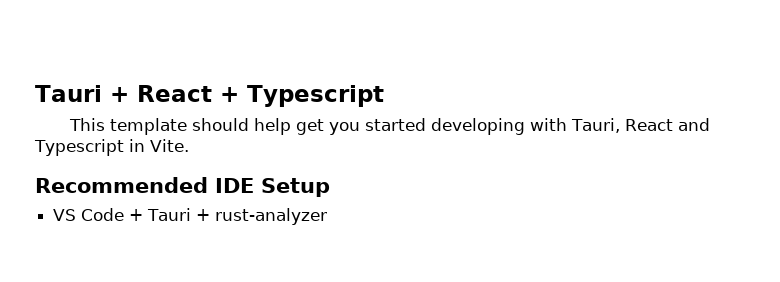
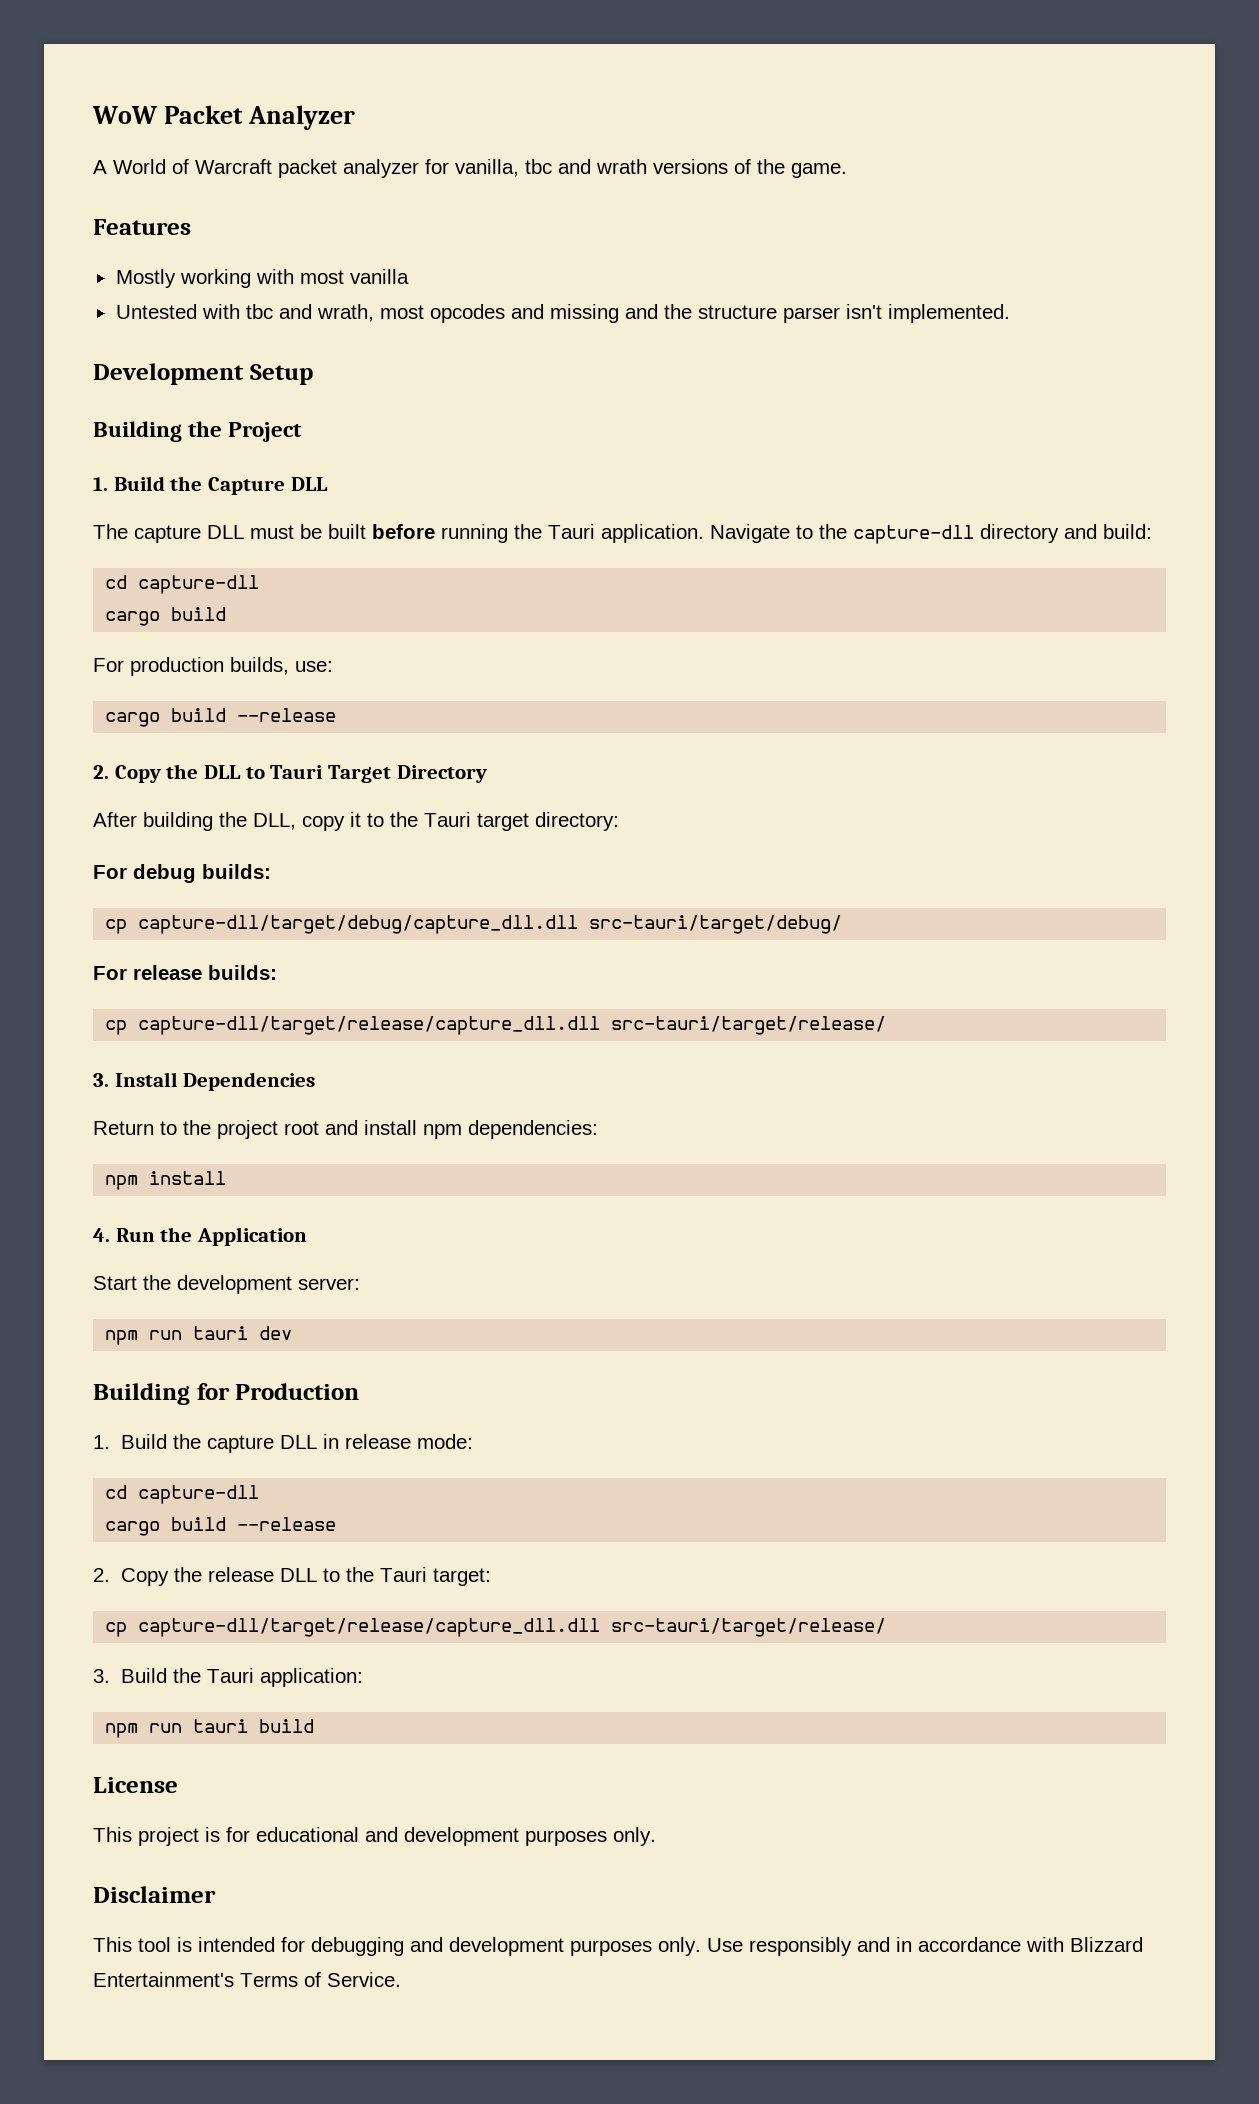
[35,85,384,107] [68,118,710,135] [34,139,189,156] [35,177,330,197] [53,208,328,225] Tauri + React + Typescript // This template should help get you started developing with Tauri, React and Typescript in Vite. // Recommended IDE Setup // VS Code + Tauri + rust-analyzer -> [92,105,356,130] [93,159,847,178] [93,219,191,235] [115,269,409,288] [115,304,1010,323] [93,363,313,385] [93,421,303,442] [93,476,328,495] [93,524,1152,544] [105,575,260,594] [105,607,227,626] [93,657,333,676] [105,708,337,727] [93,764,487,783] [93,812,619,831] [93,864,271,883] [105,915,843,934] [93,965,277,980] [105,1016,887,1035] [93,1072,316,1091] [93,1120,598,1139] [105,1171,227,1190] [93,1227,308,1246] [93,1275,360,1294] [105,1326,293,1345] [93,1383,360,1405] [93,1434,473,1453] [105,1485,260,1504] [105,1517,337,1536] [93,1567,491,1586] [105,1618,887,1637] [93,1668,363,1687] [105,1719,315,1738] [93,1777,178,1793] [93,1827,656,1846] [93,1886,216,1903] [93,1937,1143,1956] [93,1972,401,1987] WoW Packet Analyzer // A World of Warcraft packet analyzer for vanilla, tbc and wrath versions of the game. // Features // Mostly working with most vanilla // Untested with tbc and wrath, most opcodes and missing and the structure parser isn't implemented. // Development Setup // Building the Project // 1. Build the Capture DLL // The capture DLL must be built before running the Tauri application. Navigate to the capture-dll directory and build: // cd capture-dll // cargo build // For production builds, use: // cargo build --release // 2. Copy the DLL to Tauri Target Directory // After building the DLL, copy it to the Tauri target directory: // For debug builds: // cp capture-dll/target/debug/capture_dll.dll src-tauri/target/debug/ // For release builds: // cp capture-dll/target/release/capture_dll.dll src-tauri/target/release/ // 3. Install Dependencies // Return to the project root and install npm dependencies: // npm install // 4. Run the Application // Start the development server: // npm run tauri dev // Building for Production // 1. Build the capture DLL in release mode: // cd capture-dll // cargo build --release // 2. Copy the release DLL to the Tauri target: // cp capture-dll/target/release/capture_dll.dll src-tauri/target/release/ // 3. Build the Tauri application: // npm run tauri build // License // This project is for educational and development purposes only. // Disclaimer // This tool is intended for debugging and development purposes only. Use responsibly and in accordance with Blizzard Entertainment's Terms of Service.

